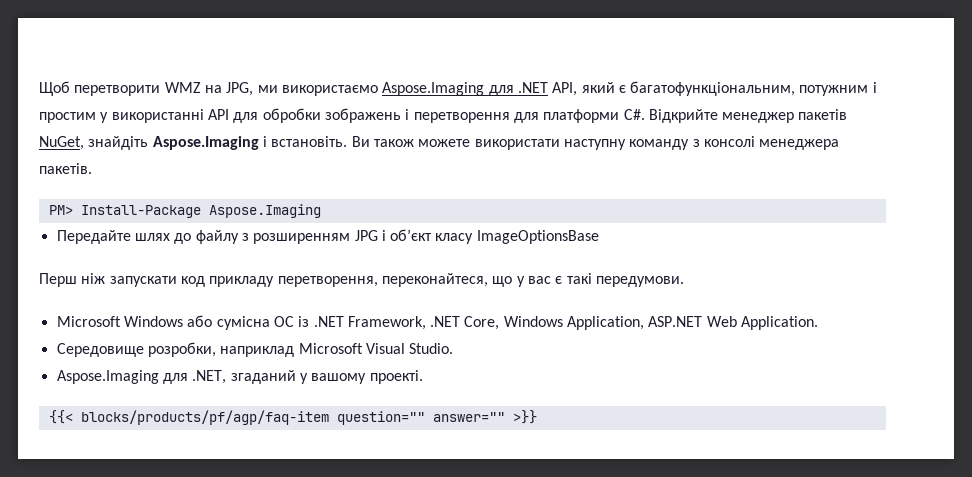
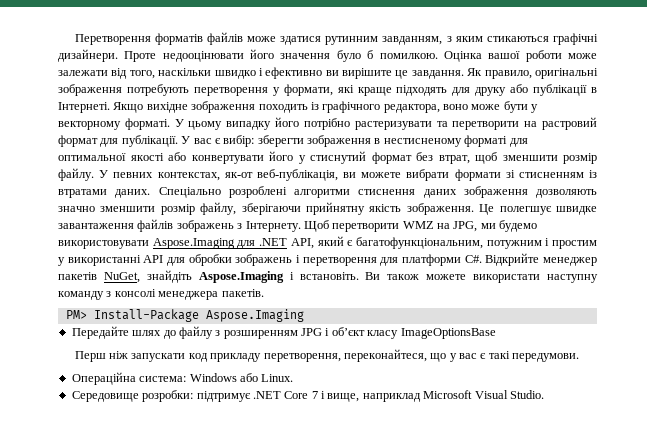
(39, 88) none -> [74,32,598,45] [58,49,598,62] [58,67,598,79] [58,84,598,96] [58,101,539,113] [58,117,597,130] [58,135,528,147] [58,151,597,164] [58,168,598,181] [58,186,597,198] [58,202,597,215] [58,219,301,232] Перетворення форматів файлів може здатися рутинним завданням, з яким стикаються графічні дизайнери. Проте недооцінювати його значення було б помилкою. Оцінка вашої роботи може залежати від того, наскільки швидко і ефективно ви вирішите це завдання. Як правило, оригінальні зображення потребують перетворення у формати, які краще підходять для друку або публікації в Інтернеті. Якщо вихідне зображення походить із графічного редактора, воно може бути у векторному форматі. У цьому випадку його потрібно растеризувати та перетворити на растровий формат для публікації. У вас є вибір: зберегти зображення в нестисненому форматі для оптимальної якості або конвертувати його у стиснутий формат без втрат, щоб зменшити розмір файлу. У певних контекстах, як-от веб-публікація, ви можете вибрати формати зі стисненням із втратами даних. Спеціально розроблені алгоритми стиснення даних зображення дозволяють значно зменшити розмір файлу, зберігаючи прийнятну якість зображення. Це полегшує швидке завантаження файлів зображень з Інтернету.
[281,85,378,96] використаємо -> [499,220,538,232] [58,240,149,249] будемо використовувати
[56,315,819,330] [56,342,454,357] [56,370,423,384] [48,410,537,425] Microsoft Windows або сумісна ОС із .NET Framework, .NET Core, Windows Application, ASP.NET Web Application. // Середовище розробки, наприклад Microsoft Visual Studio. // Aspose.Imaging для .NET, згаданий у вашому проекті. // {{< blocks/products/pf/agp/faq-item question="" answer="" >}} -> [71,372,294,385] [71,390,544,402] Операційна система: Windows або Linux. // Середовище розробки: підтримує .NET Core 7 і вище, наприклад Microsoft Visual Studio.

